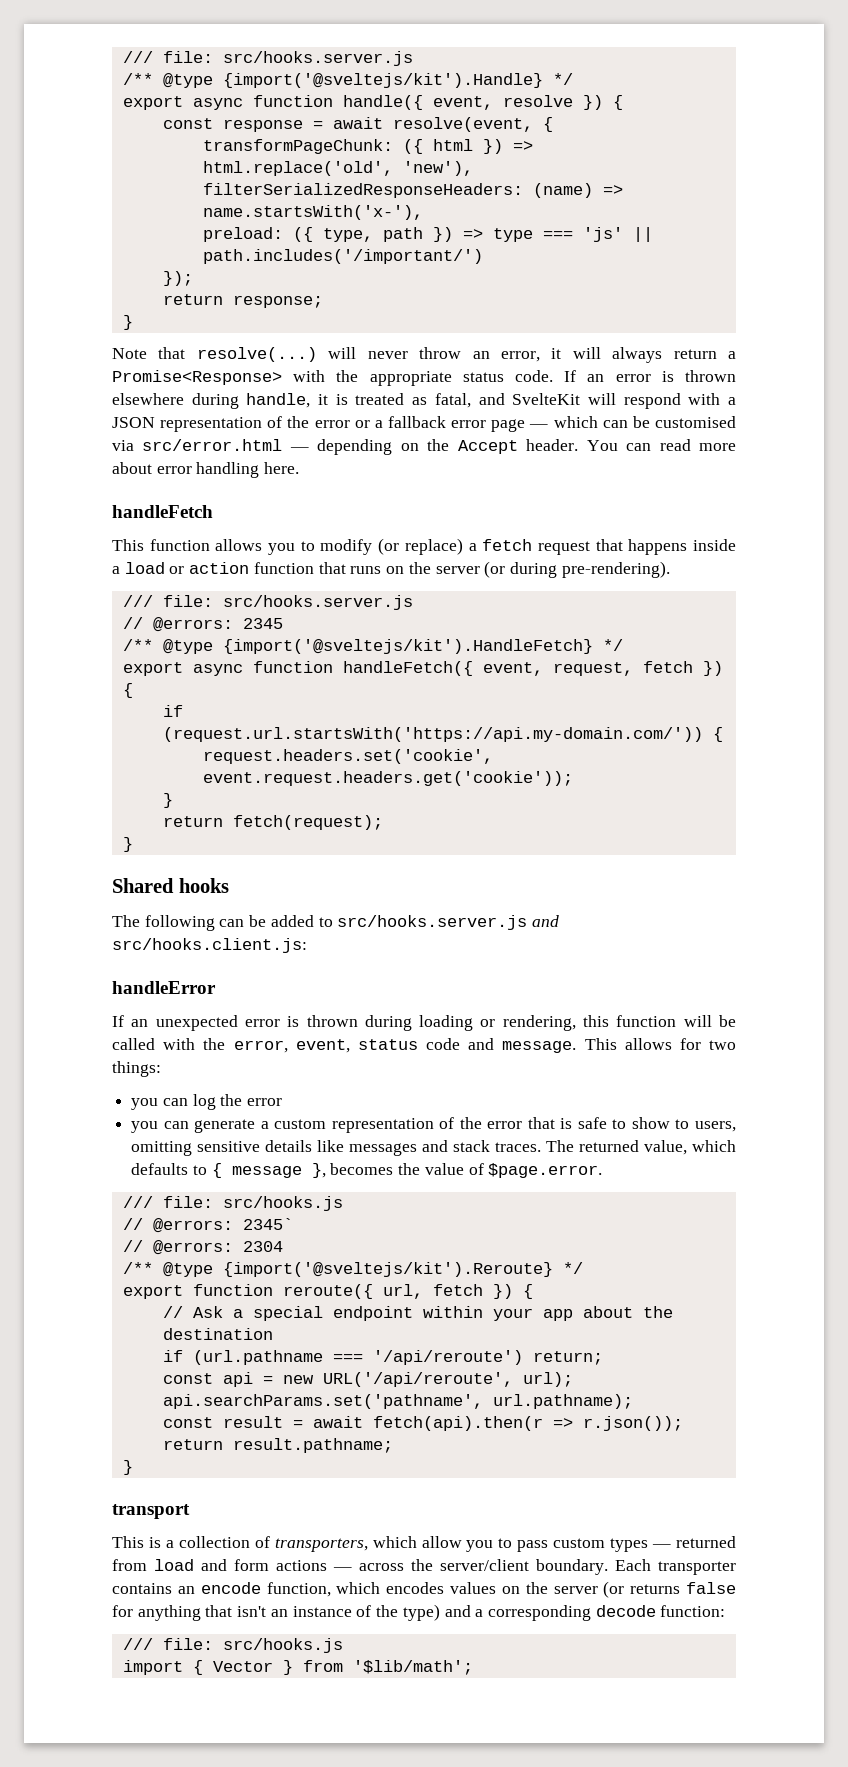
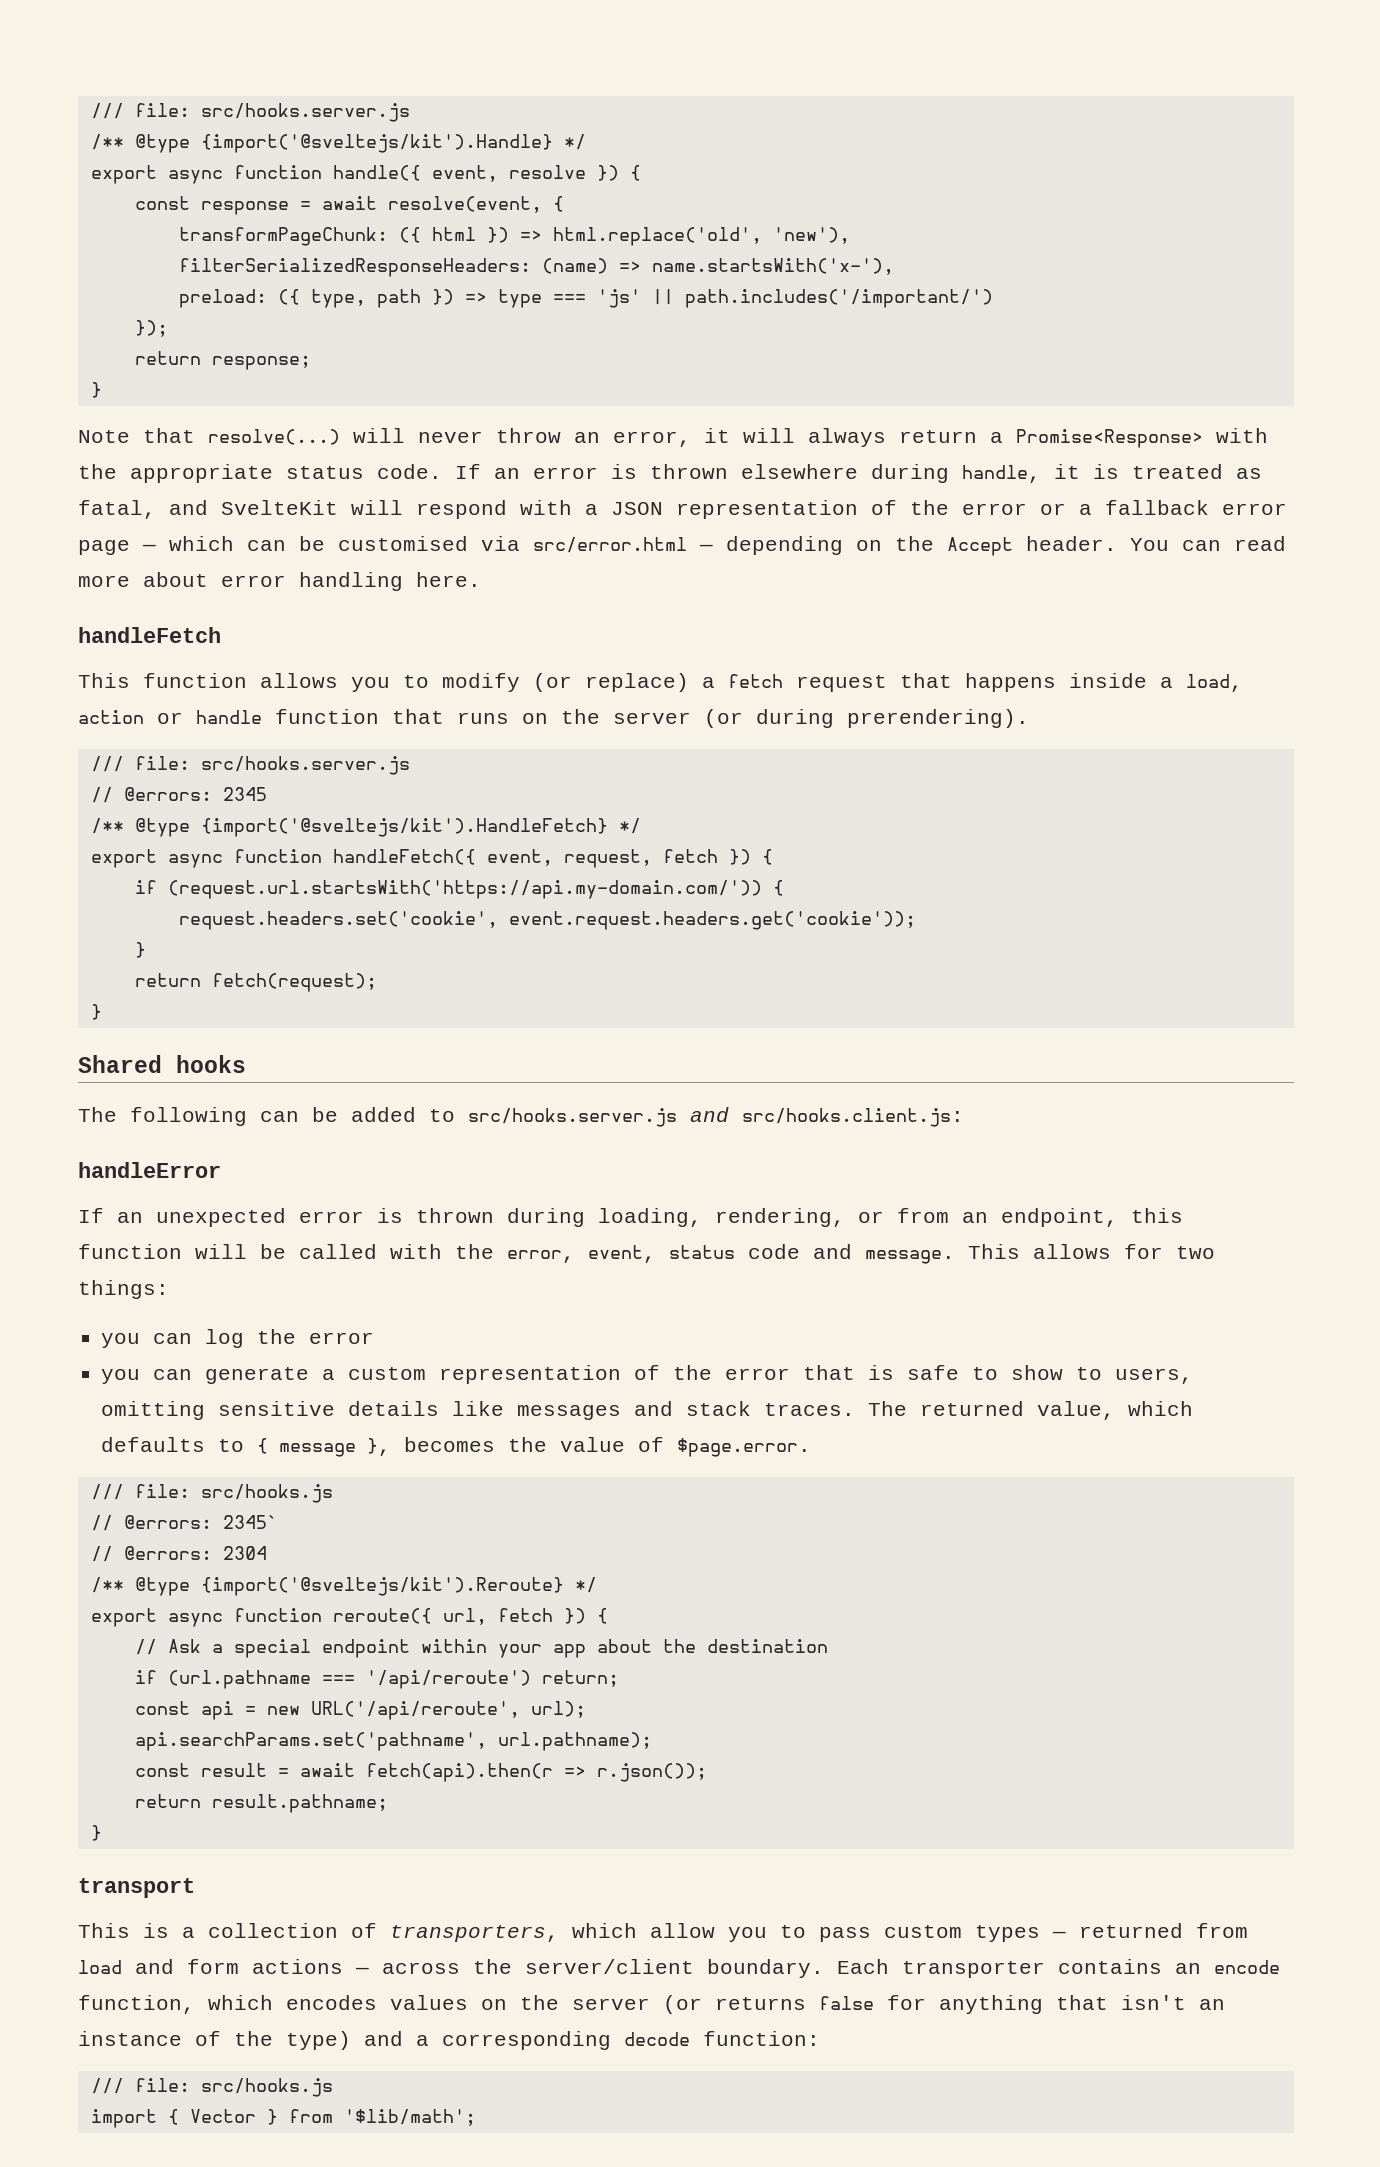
[124,562,250,574] load or action -> [1186,674,1243,692] [78,710,262,724] load, action or handle
[561,561,670,578] pre-rendering). -> [847,709,1029,728] prerendering).
[419,1015,576,1031] loading or rendering, -> [598,1208,1118,1227] loading, rendering, or from an endpoint,
(183, 1292) none -> [167,1613,223,1627] async

